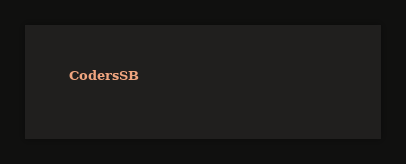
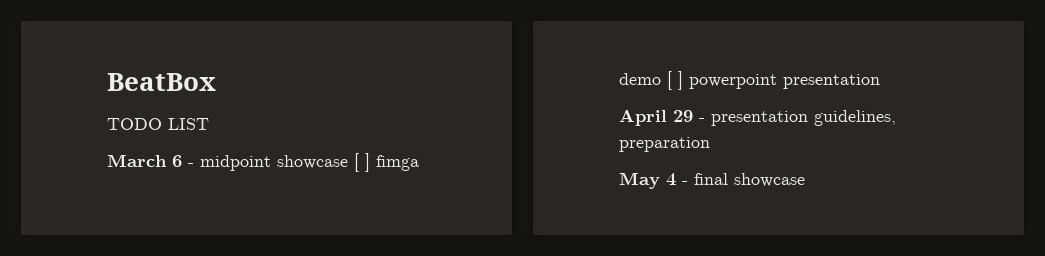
[69,70,139,80] CodersSB -> [107,73,216,91] [107,118,209,130] [107,153,419,172] [619,71,880,90] [619,109,896,126] [619,137,710,152] [619,172,805,189] BeatBox // TODO LIST // March 6 - midpoint showcase [ ] fimga demo [ ] powerpoint presentation // April 29 - presentation guidelines, preparation // May 4 - final showcase

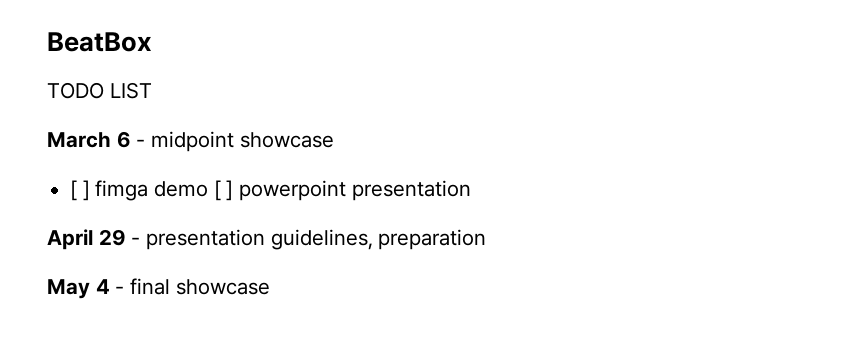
(348, 162) none -> (334, 140) //

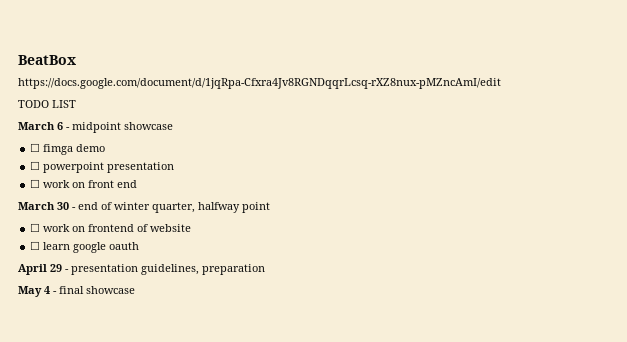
(152, 42) none -> [18,78,501,89] // https://docs.google.com/document/d/1jqRpa-Cfxra4Jv8RGNDqqrLcsq-rXZ8nux-pMZncAmI/edit
[70,180,90,201] [ ] -> [30,143,41,152] ☐
[213,180,234,201] [ ] -> [30,161,41,170] // ☐
(471, 190) none -> [30,179,138,188] [18,202,270,213] [30,223,192,232] [30,241,140,253] // ☐ work on front end // March 30 - end of winter quarter, halfway point // ☐ work on frontend of website // ☐ learn google oauth

